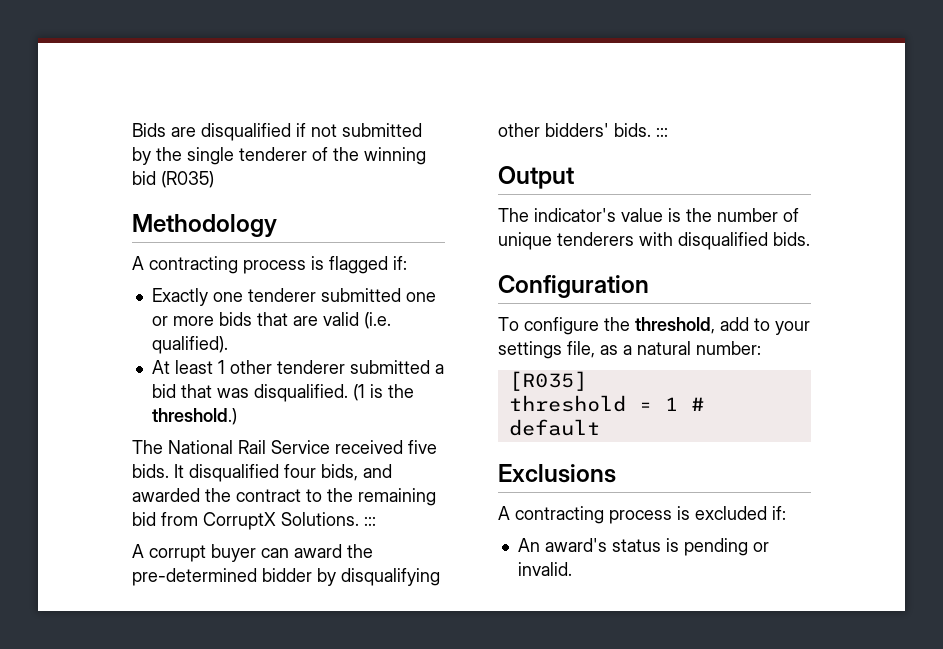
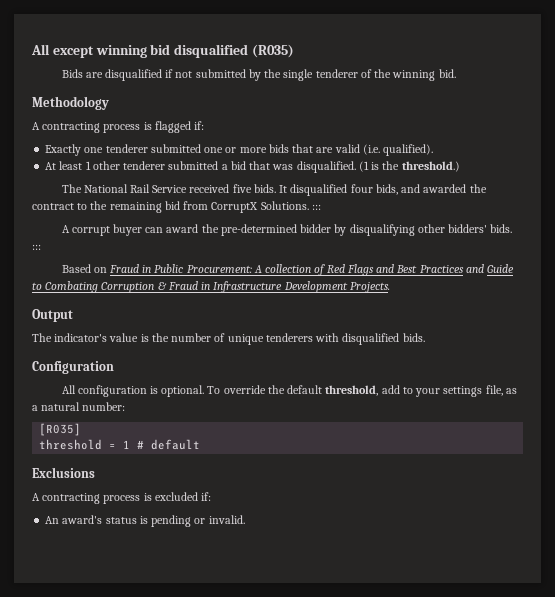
(132, 130) none -> [31,44,294,58] All except winning bid disqualified (R035) //
[132,171,214,188] bid (R035) -> [438,69,456,78] bid.
(668, 132) none -> [61,264,515,276] [32,281,390,293] // Based on Fraud in Public Procurement: A collection of Red Flags and Best Practices and Guide to Combating Corruption & Fraud in Infrastructure Development Projects.
[498,317,630,335] To configure the -> [61,385,323,397] All configuration is optional. To override the default

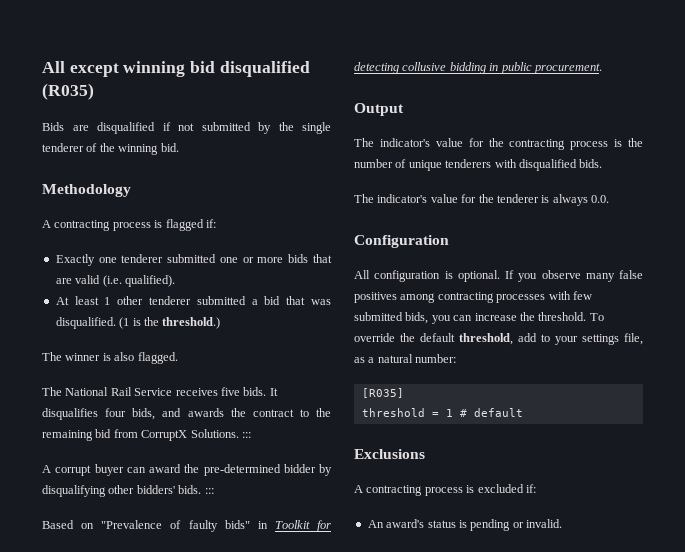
(460, 166) none -> [42,352,178,364] // The winner is also flagged.
[189,184,230,193] received -> [175,388,218,396] receives
[290,184,348,196] disqualified -> [42,408,98,420] disqualifies
[423,184,467,193] awarded -> [187,408,224,417] awards
[109,264,515,276] [32,281,390,293] Fraud in Public Procurement: A collection of Red Flags and Best Practices and Guide to Combating Corruption & Fraud in Infrastructure Development Projects. -> [101,520,331,532] [354,62,602,74] "Prevalence of faulty bids" in Toolkit for detecting collusive bidding in public procurement.
(139, 337) none -> [468,138,609,150] for the contracting process
(425, 337) none -> [354,194,609,206] // The indicator's value for the tenderer is always 0.0.
(205, 391) none -> [505,270,643,282] [354,291,592,303] [354,312,587,324] If you observe many false positives among contracting processes with few submitted bids, you can increase the threshold.

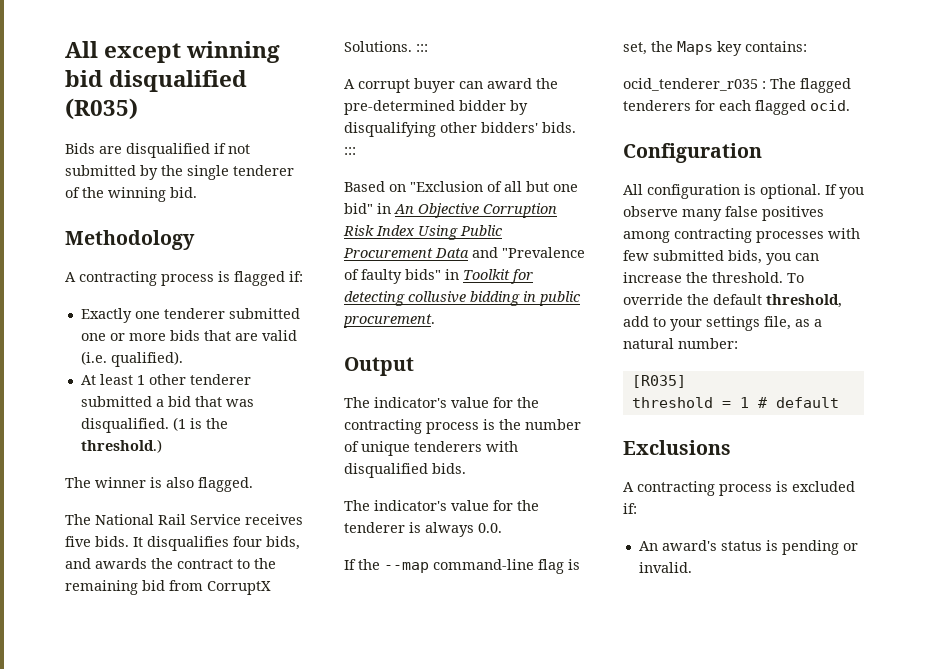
(95, 526) none -> [410,181,578,192] [344,203,557,218] [343,225,503,240] [343,247,498,258] "Exclusion of all but one bid" in An Objective Corruption Risk Index Using Public Procurement Data and
(609, 199) none -> [344,559,580,574] [623,41,807,56] [623,78,851,93] [623,100,850,115] // If the --map command-line flag is set, the Maps key contains: // ocid_tenderer_r035 : The flagged tenderers for each flagged ocid.

